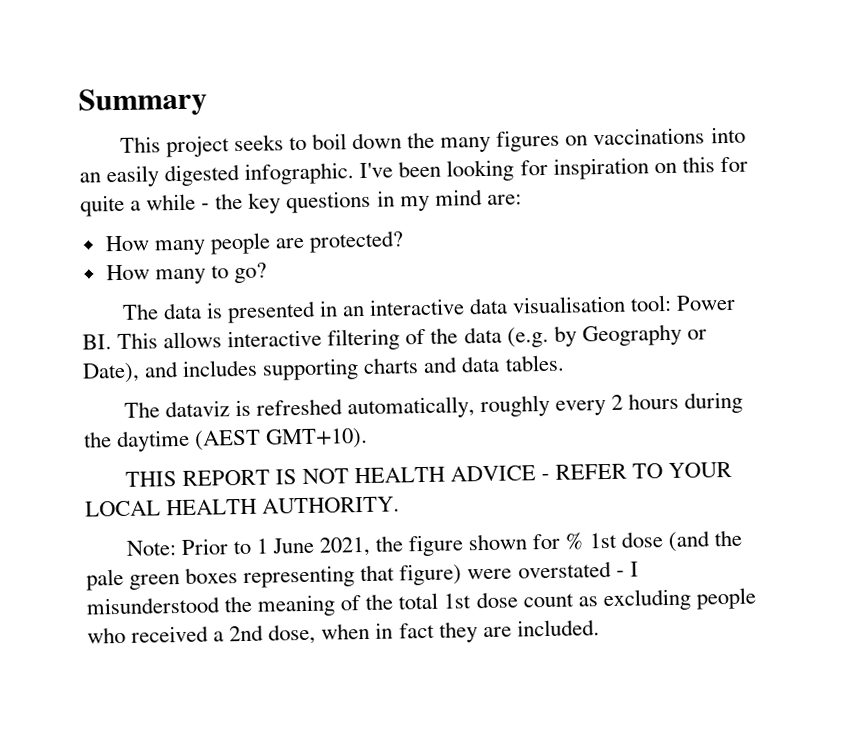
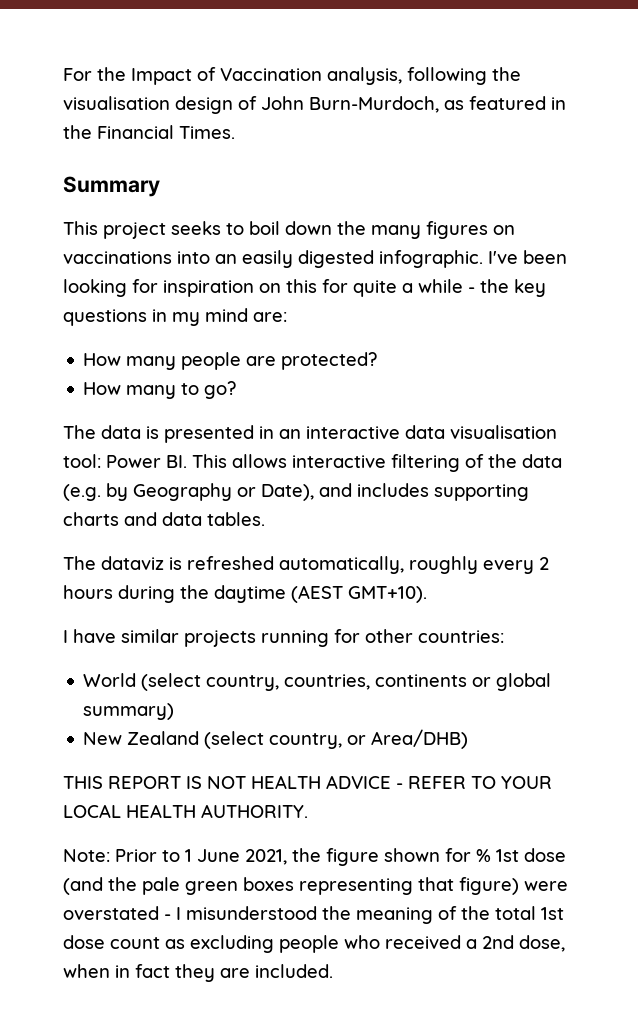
(78, 102) none -> [63,67,521,85] [63,96,566,114] [63,125,235,139] For the Impact of Vaccination analysis, following the visualisation design of John Burn-Murdoch, as featured in the Financial Times. //
(369, 438) none -> [63,629,504,647] [83,673,552,691] [83,703,175,720] [83,729,469,749] // I have similar projects running for other countries: // World (select country, countries, continents or global summary) // New Zealand (select country, or Area/DHB)

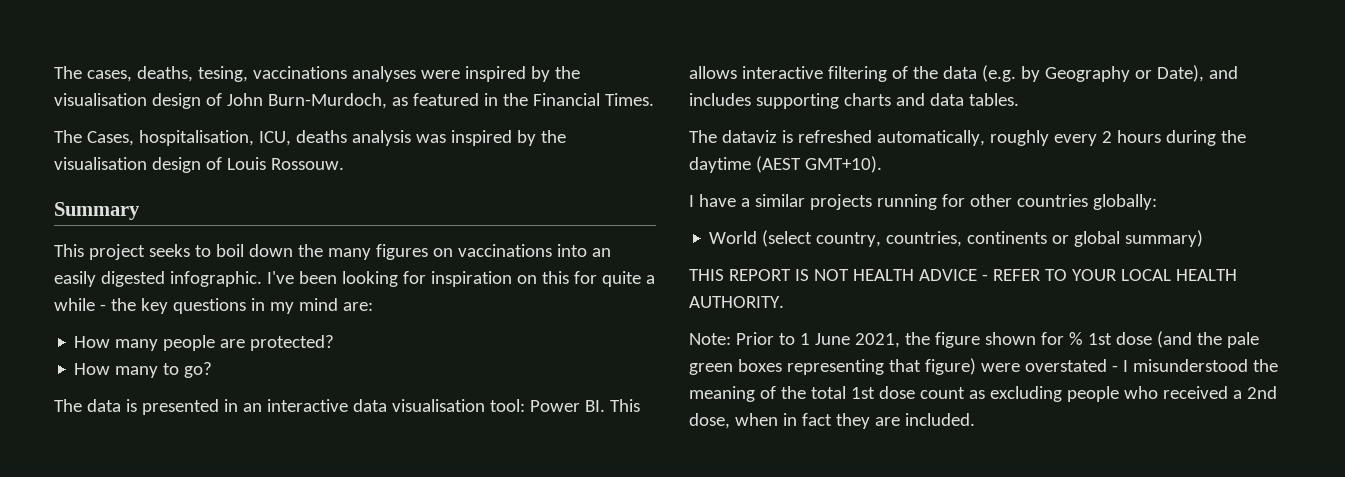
[63,67,487,85] For the Impact of Vaccination analysis, following -> [54,66,550,82] The cases, deaths, tesing, vaccinations analyses were inspired by
(235, 132) none -> [54,130,566,146] [54,157,344,173] // The Cases, hospitalisation, ICU, deaths analysis was inspired by the visualisation design of Louis Rossouw.
(116, 636) none -> [740,198,750,207] a
[418,630,504,643] countries: -> [1016,194,1157,210] countries globally:
[83,729,469,749] // New Zealand (select country, or Area/DHB) -> (1204, 238) none

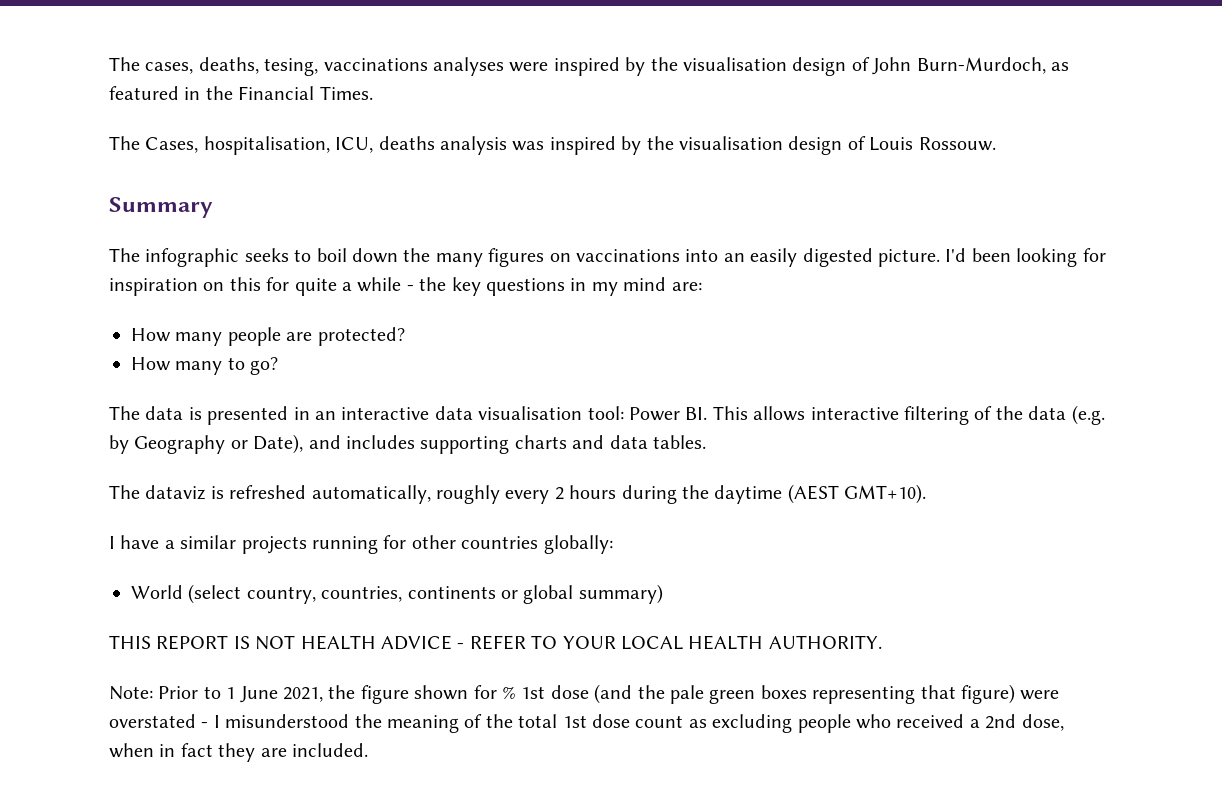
[54,244,145,260] This project -> [109,248,240,267] The infographic
[169,271,294,287] infographic. I've -> [877,248,967,267] picture. I'd

